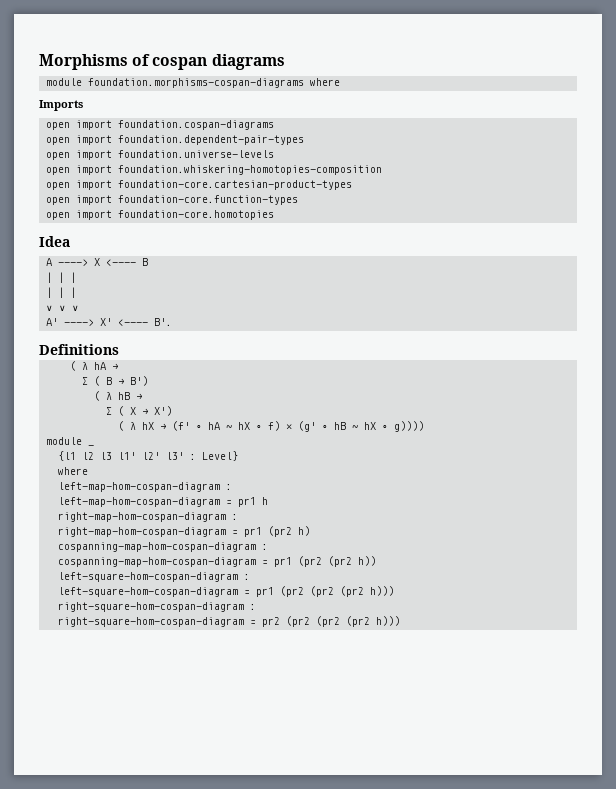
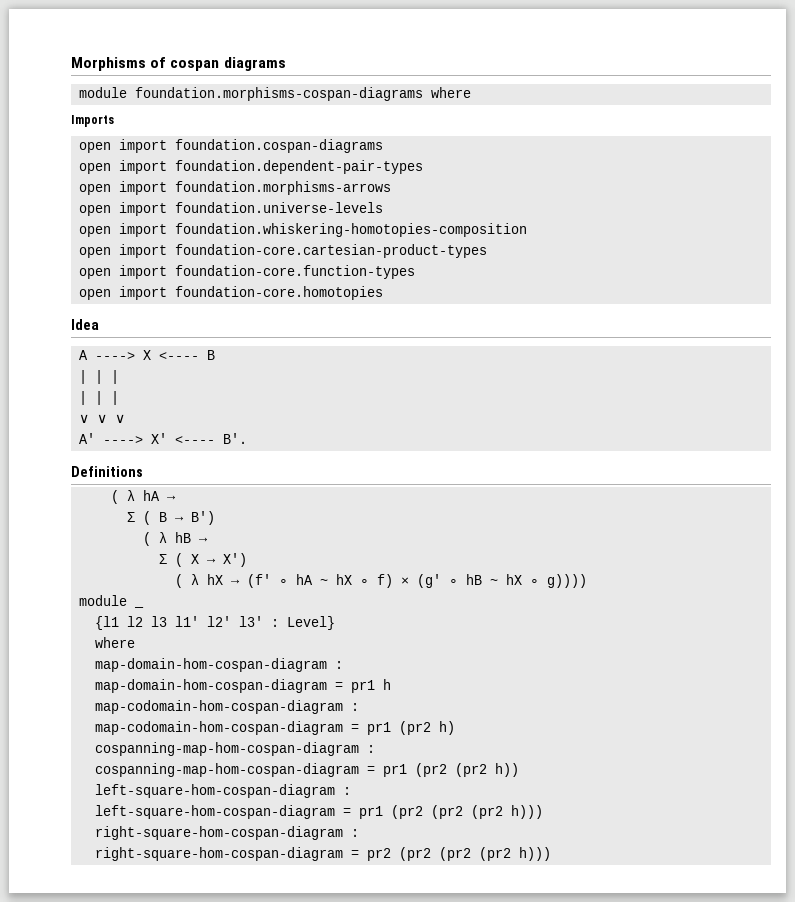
(304, 140) none -> [78,181,391,195] // open import foundation.morphisms-arrows
[57,482,232,492] [57,497,220,507] left-map-hom-cospan-diagram : // left-map-hom-cospan-diagram -> [94,658,343,672] [94,679,327,693] map-domain-hom-cospan-diagram : // map-domain-hom-cospan-diagram
[57,512,238,522] [57,527,226,537] right-map-hom-cospan-diagram : // right-map-hom-cospan-diagram -> [94,700,359,714] [94,721,343,735] map-codomain-hom-cospan-diagram : // map-codomain-hom-cospan-diagram

